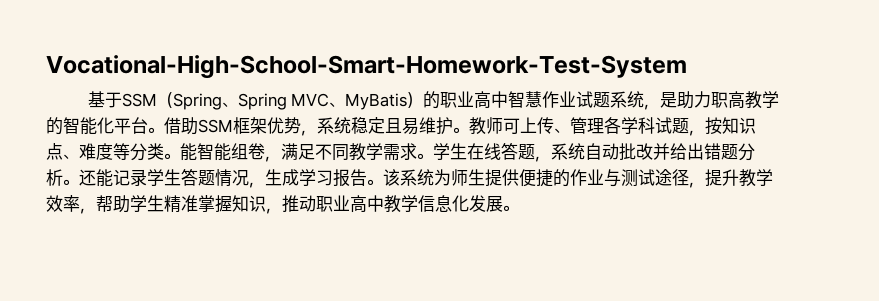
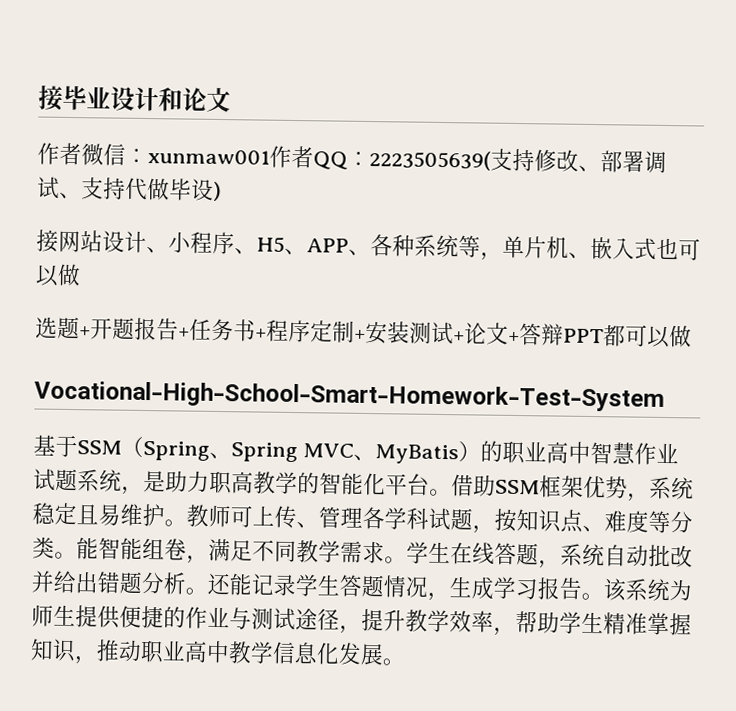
(46, 67) none -> [38,85,231,113] [37,142,667,173] [37,176,222,202] [36,229,701,261] [35,263,81,287] [35,316,692,349] 接毕业设计和论文 // 作者微信：xunmaw001作者QQ：2223505639(支持修改、部署调试、支持代做毕设) // 接网站设计、小程序、H5、APP、各种系统等，单片机、嵌入式也可以做 // 选题+开题报告+任务书+程序定制+安装测试+论文+答辩PPT都可以做 //

